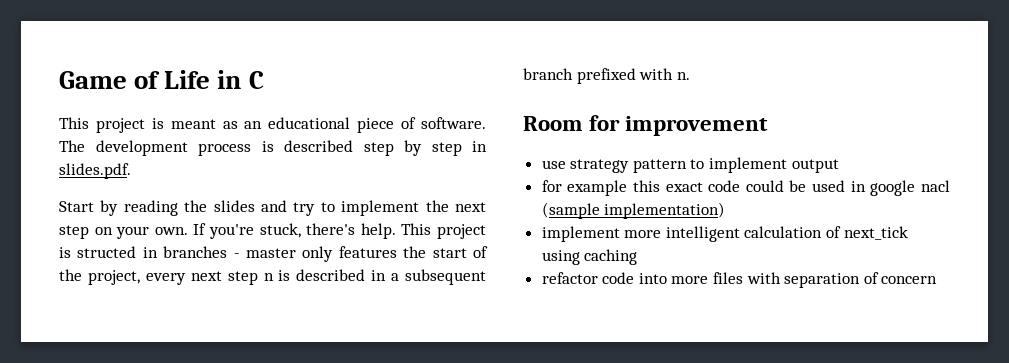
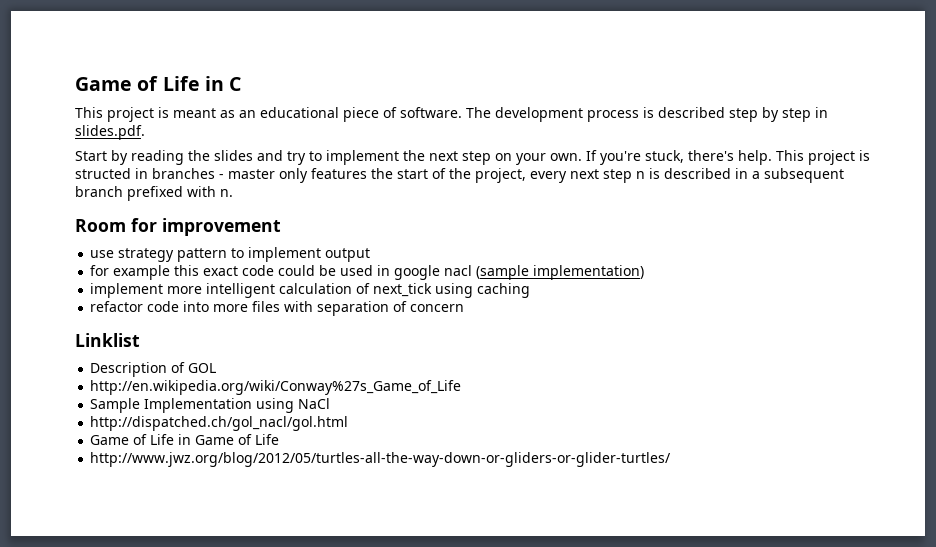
(938, 280) none -> [75,333,140,347] [90,362,217,377] [90,380,462,395] [90,398,331,413] [90,416,349,431] [90,434,280,445] [90,452,672,467] // Linklist // Description of GOL // http://en.wikipedia.org/wiki/Conway%27s_Game_of_Life // Sample Implementation using NaCl // http://dispatched.ch/gol_nacl/gol.html // Game of Life in Game of Life // http://www.jwz.org/blog/2012/05/turtles-all-the-way-down-or-gliders-or-glider-turtles/

